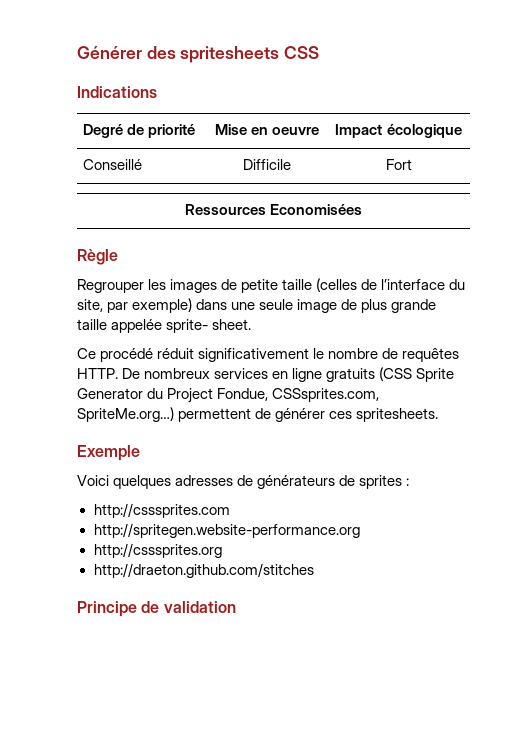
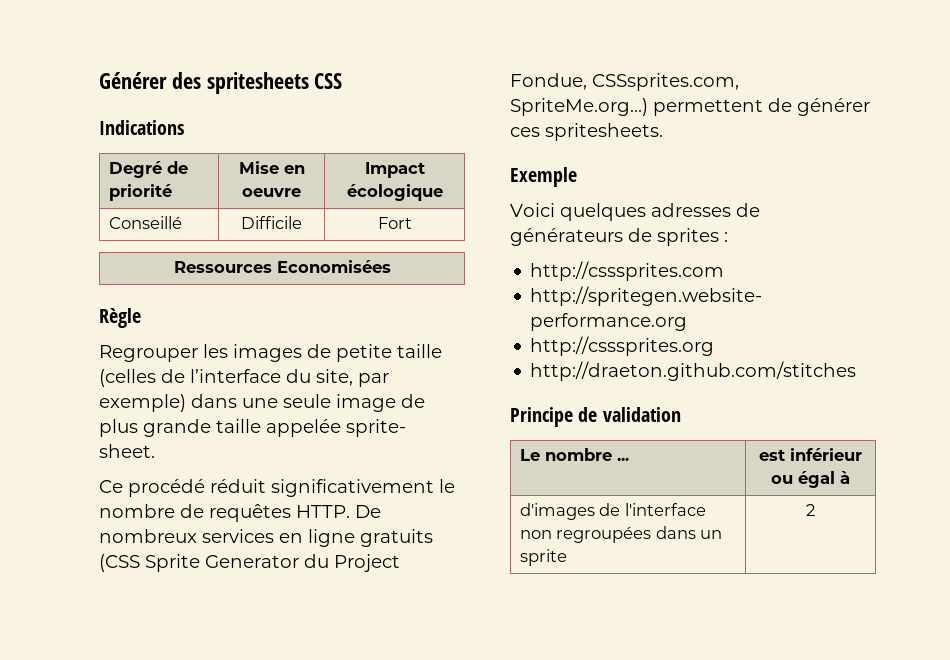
(236, 607) none -> [519,448,629,461] [759,448,862,461] [771,471,850,488] [519,503,706,520] [519,526,723,543] [519,549,567,566] [806,504,815,516] // Le nombre ... | est inférieur ou égal à // d'images de l'interface non regroupées dans un sprite | 2

